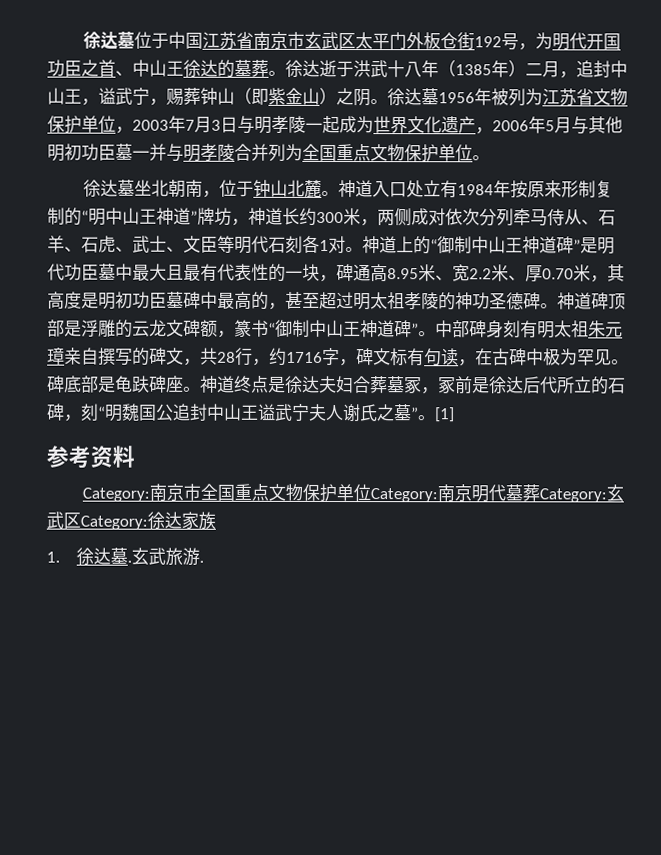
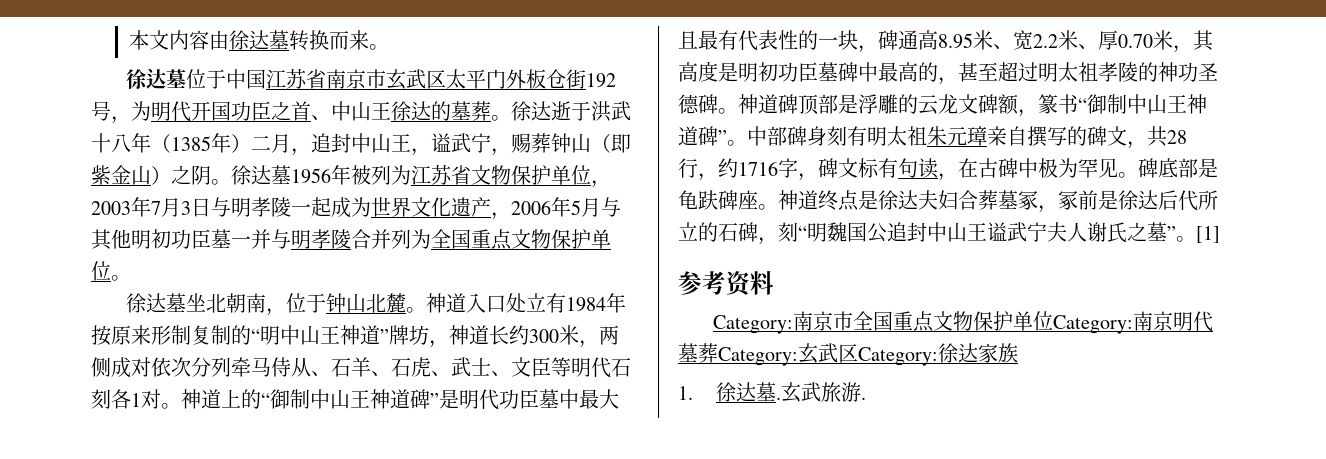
(82, 40) none -> [128,30,389,51] 本文内容由徐达墓转换而来。 //

